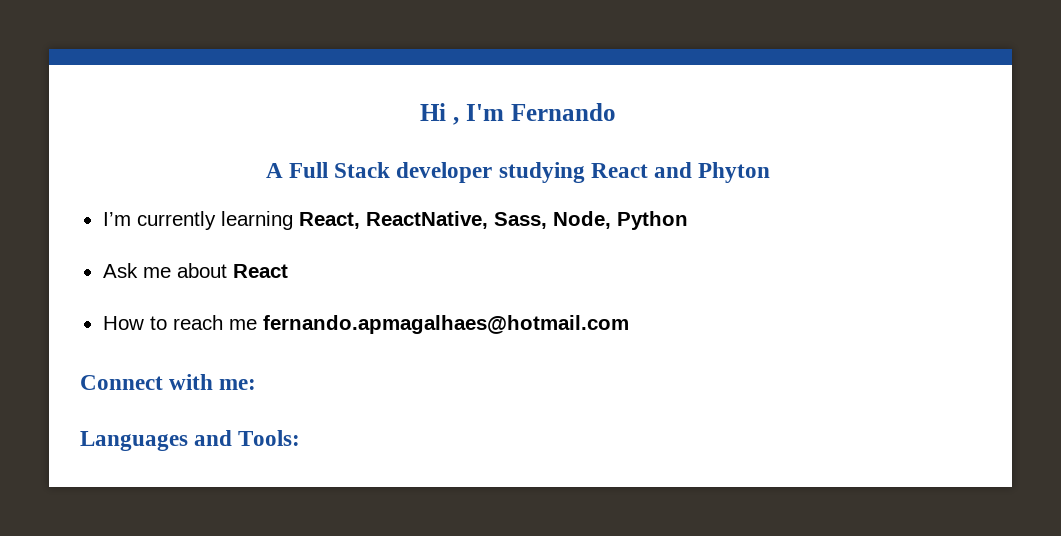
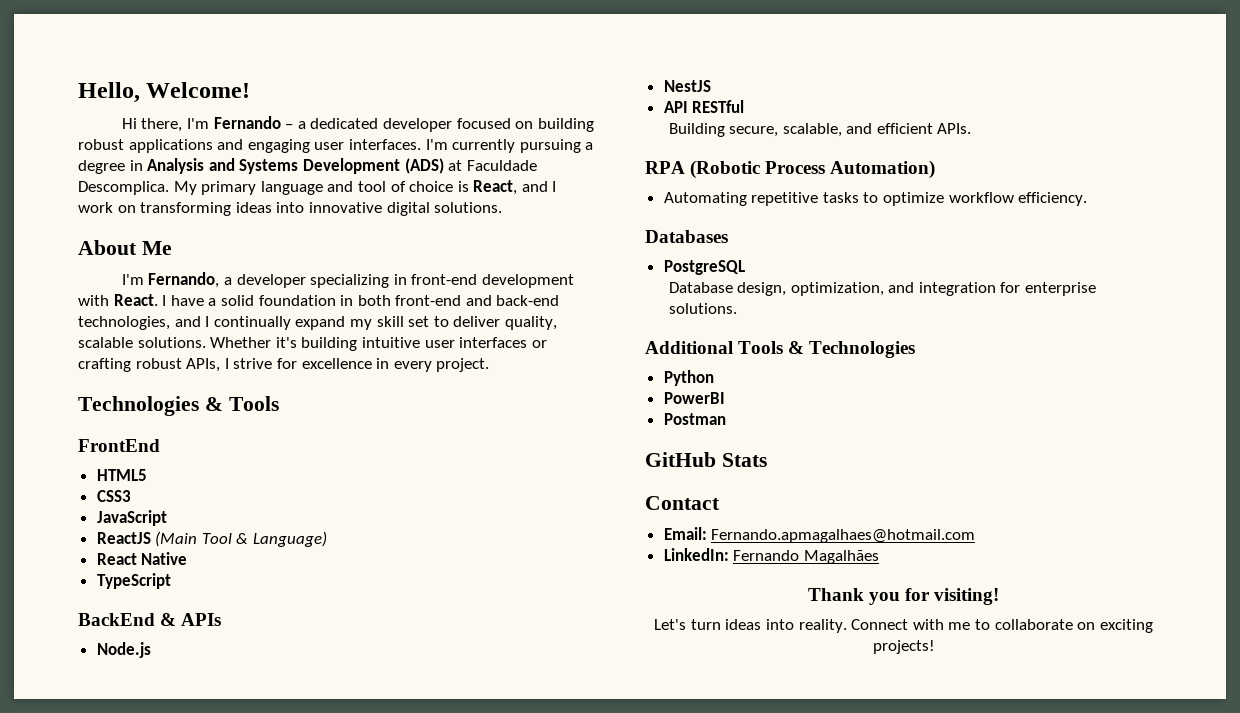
[420,103,616,125] [265,162,771,183] [102,211,688,230] [102,263,288,278] [102,315,629,334] [80,374,257,390] [80,430,301,451] Hi , I'm Fernando // A Full Stack developer studying React and Phyton // I’m currently learning React, ReactNative, Sass, Node, Python // Ask me about React // How to reach me fernando.apmagalhaes@hotmail.com // Connect with me: // Languages and Tools: -> [78,82,251,103] [121,116,594,132] [78,139,594,153] [78,158,537,174] [78,180,557,195] [78,202,503,216] [78,240,172,255] [121,272,574,288] [78,294,560,306] [78,316,557,330] [78,337,547,351] [78,358,490,372] [78,396,279,416] [78,439,160,452] [96,469,147,481] [96,490,131,502] [96,510,167,526] [96,531,328,547] [96,552,188,565] [96,573,171,589] [78,613,222,626] [96,642,151,658] [663,80,711,92] [663,100,745,113] [668,123,972,137] [645,160,936,179] [663,192,1088,206] [645,230,728,243] [663,260,745,275] [668,282,1097,296] [668,303,737,314] [645,341,916,358] [663,370,714,386] [663,392,725,404] [663,413,726,425] [645,452,767,467] [645,496,720,510] [663,527,976,543] [663,548,879,564] [807,588,1000,605] [654,619,1153,633] [872,640,935,654] Hello, Welcome! // Hi there, I'm Fernando – a dedicated developer focused on building robust applications and engaging user interfaces. I'm currently pursuing a degree in Analysis and Systems Development (ADS) at Faculdade Descomplica. My primary language and tool of choice is React, and I work on transforming ideas into innovative digital solutions. // About Me // I'm Fernando, a developer specializing in front-end development with React. I have a solid foundation in both front-end and back-end technologies, and I continually expand my skill set to deliver quality, scalable solutions. Whether it's building intuitive user interfaces or crafting robust APIs, I strive for excellence in every project. // Technologies & Tools // FrontEnd // HTML5 // CSS3 // JavaScript // ReactJS (Main Tool & Language) // React Native // TypeScript // BackEnd & APIs // Node.js // NestJS // API RESTful // Building secure, scalable, and efficient APIs. // RPA (Robotic Process Automation) // Automating repetitive tasks to optimize workflow efficiency. // Databases // PostgreSQL // Database design, optimization, and integration for enterprise solutions. // Additional Tools & Technologies // Python // PowerBI // Postman // GitHub Stats // Contact // Email: Fernando.apmagalhaes@hotmail.com // LinkedIn: Fernando Magalhães // Thank you for visiting! // Let's turn ideas into reality. Connect with me to collaborate on exciting projects!

